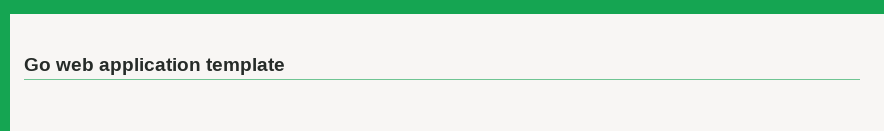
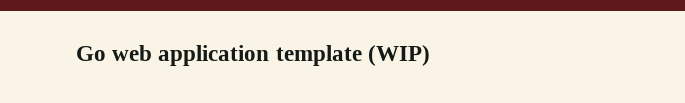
(286, 66) none -> [367,45,430,66] (WIP)

